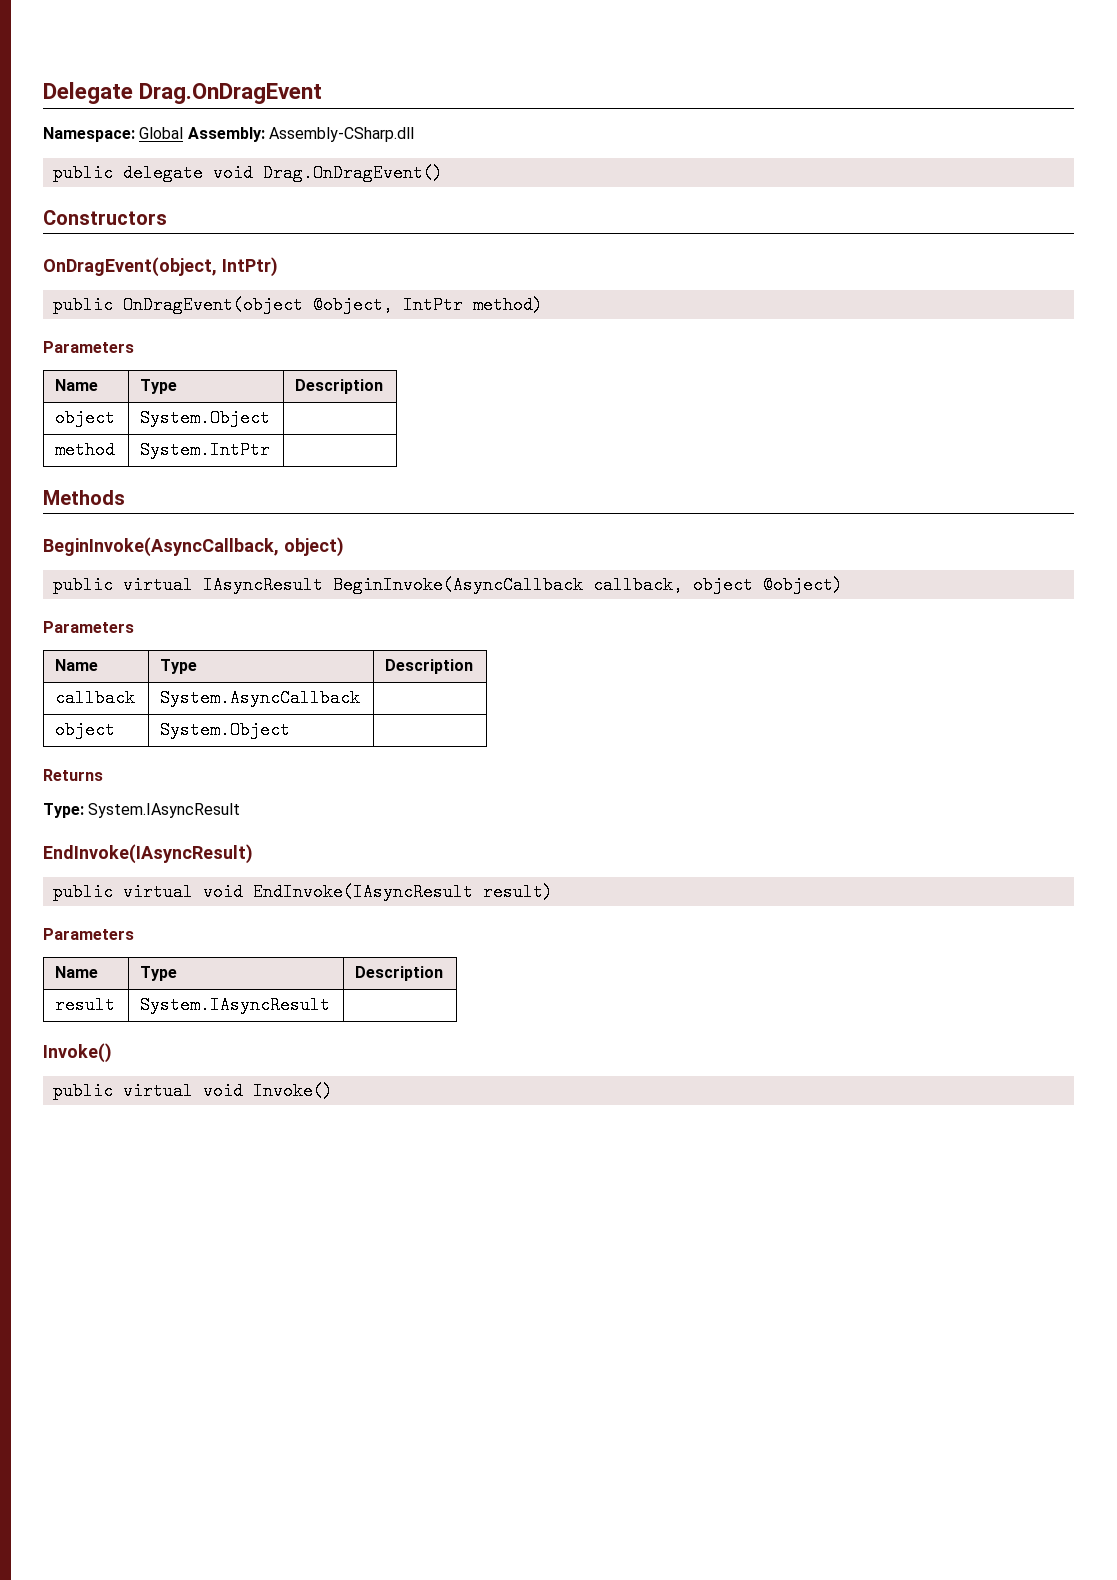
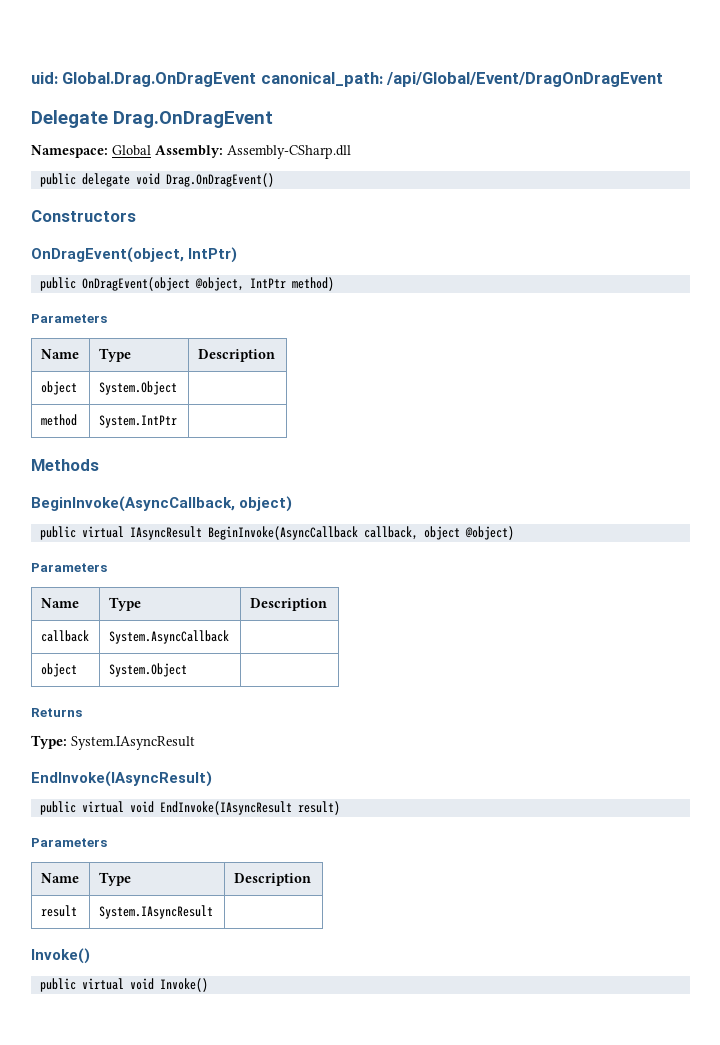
(43, 93) none -> [31,72,664,87] uid: Global.Drag.OnDragEvent canonical_path: /api/Global/Event/DragOnDragEvent //

